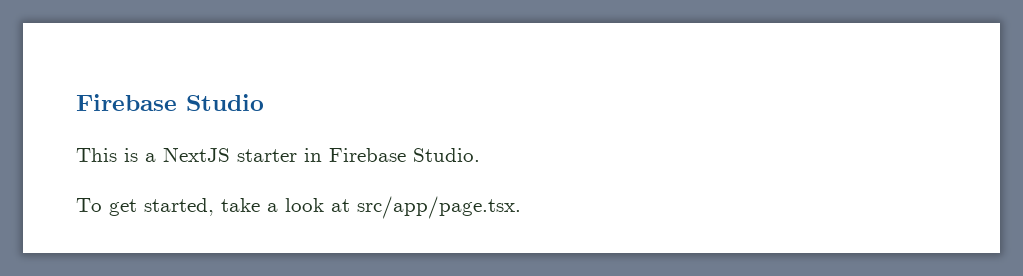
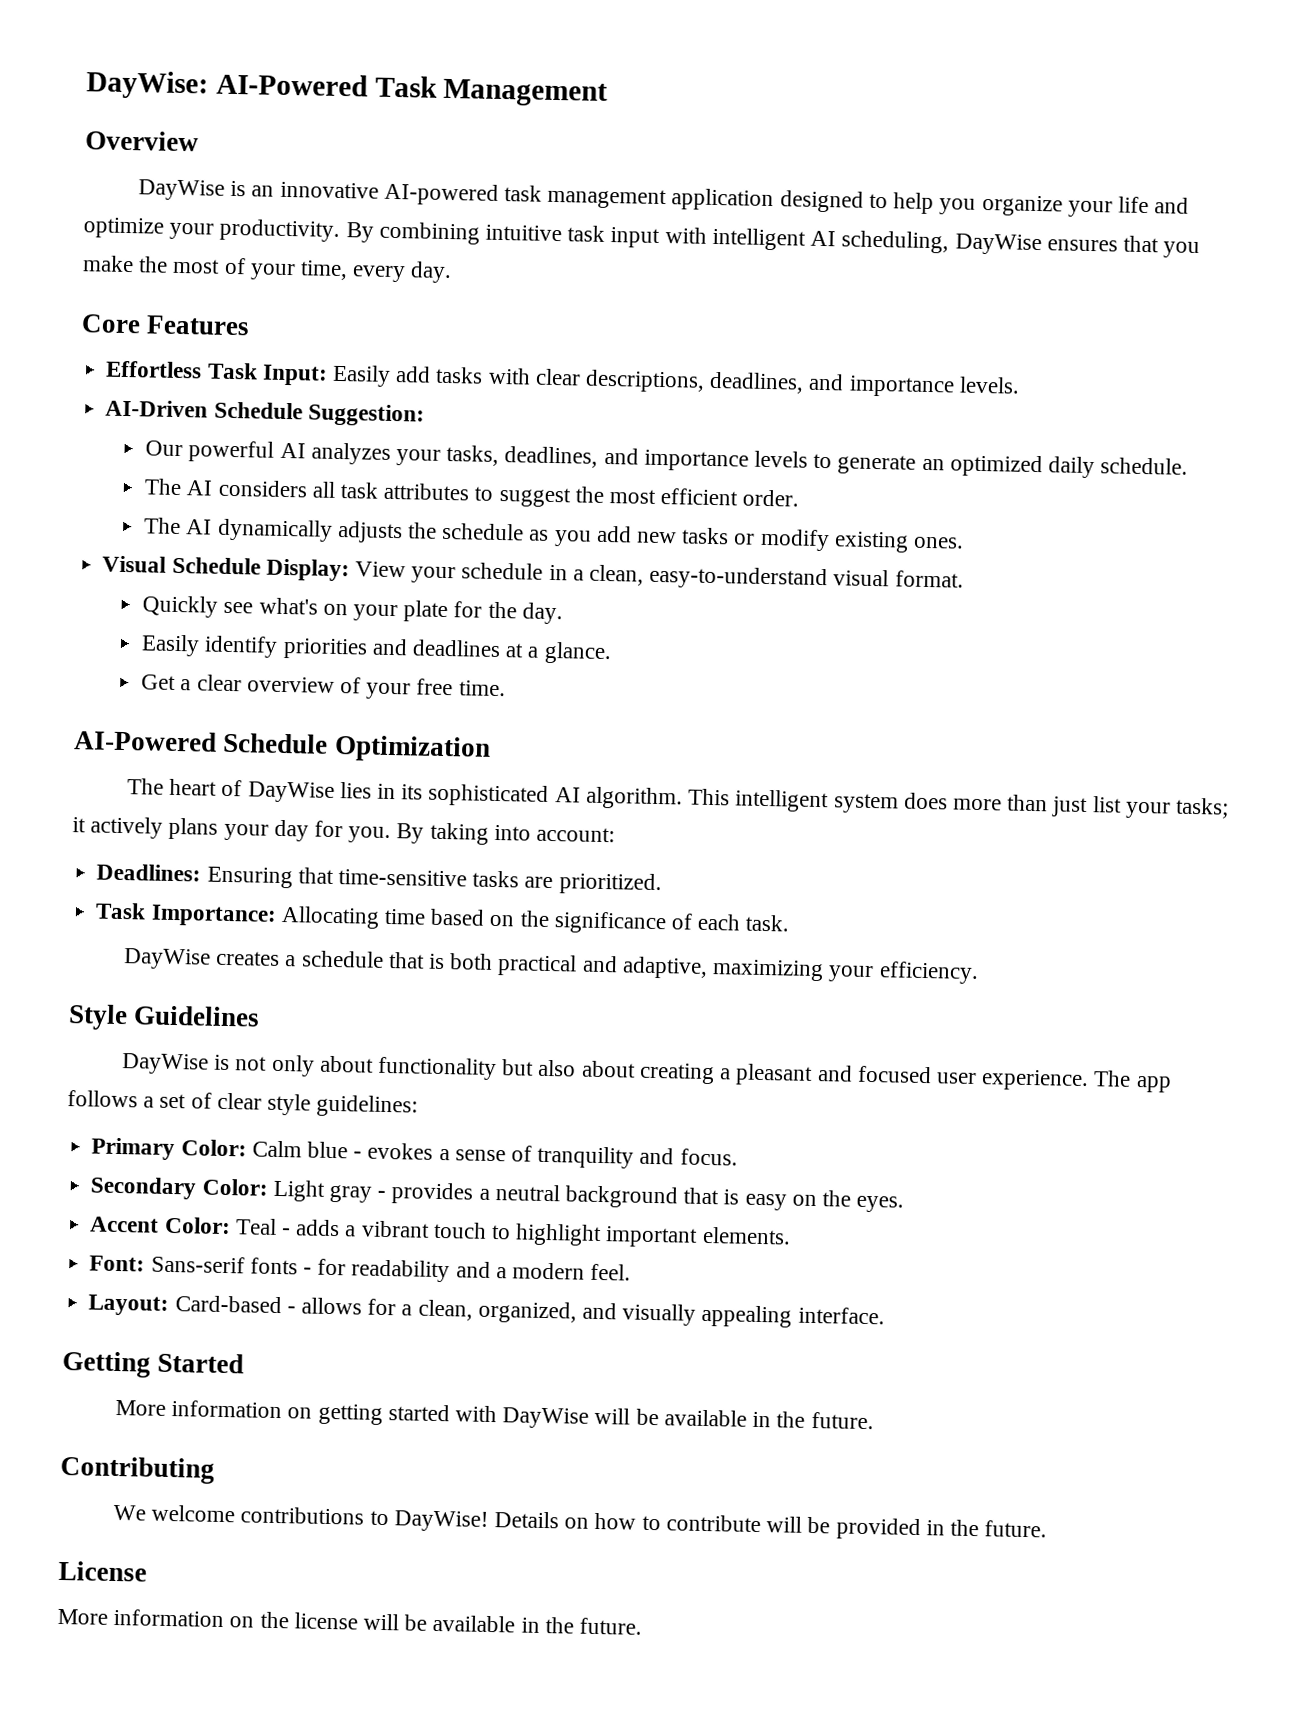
[76,94,264,111] [76,147,480,162] [76,196,521,219] Firebase Studio // This is a NextJS starter in Firebase Studio. // To get started, take a look at src/app/page.tsx. -> [86,70,609,107] [85,130,199,152] [137,179,1190,218] [83,217,1201,259] [82,255,453,284] [81,314,251,336] [105,360,1020,398] [105,399,425,427] [145,440,1189,479] [144,478,800,508] [144,517,965,553] [102,555,964,591] [142,595,563,625] [141,634,612,665] [141,674,506,700] [74,730,491,763] [126,778,1229,819] [72,816,616,845] [96,863,662,896] [95,902,791,935] [122,948,979,985] [68,1004,261,1031] [120,1053,1172,1093] [67,1090,419,1118] [91,1137,738,1169] [90,1176,905,1213] [90,1216,791,1248] [89,1255,632,1283] [88,1294,885,1328] [62,1350,245,1378] [114,1399,874,1430] [60,1455,215,1484] [112,1504,1048,1541] [58,1560,147,1582] [57,1608,643,1635] DayWise: AI-Powered Task Management // Overview // DayWise is an innovative AI-powered task management application designed to help you organize your life and optimize your productivity. By combining intuitive task input with intelligent AI scheduling, DayWise ensures that you make the most of your time, every day. // Core Features // Effortless Task Input: Easily add tasks with clear descriptions, deadlines, and importance levels. // AI-Driven Schedule Suggestion: // Our powerful AI analyzes your tasks, deadlines, and importance levels to generate an optimized daily schedule. // The AI considers all task attributes to suggest the most efficient order. // The AI dynamically adjusts the schedule as you add new tasks or modify existing ones. // Visual Schedule Display: View your schedule in a clean, easy-to-understand visual format. // Quickly see what's on your plate for the day. // Easily identify priorities and deadlines at a glance. // Get a clear overview of your free time. // AI-Powered Schedule Optimization // The heart of DayWise lies in its sophisticated AI algorithm. This intelligent system does more than just list your tasks; it actively plans your day for you. By taking into account: // Deadlines: Ensuring that time-sensitive tasks are prioritized. // Task Importance: Allocating time based on the significance of each task. // DayWise creates a schedule that is both practical and adaptive, maximizing your efficiency. // Style Guidelines // DayWise is not only about functionality but also about creating a pleasant and focused user experience. The app follows a set of clear style guidelines: // Primary Color: Calm blue - evokes a sense of tranquility and focus. // Secondary Color: Light gray - provides a neutral background that is easy on the eyes. // Accent Color: Teal - adds a vibrant touch to highlight important elements. // Font: Sans-serif fonts - for readability and a modern feel. // Layout: Card-based - allows for a clean, organized, and visually appealing interface. // Getting Started // More information on getting started with DayWise will be available in the future. // Contributing // We welcome contributions to DayWise! Details on how to contribute will be provided in the future. // License // More information on the license will be available in the future.

